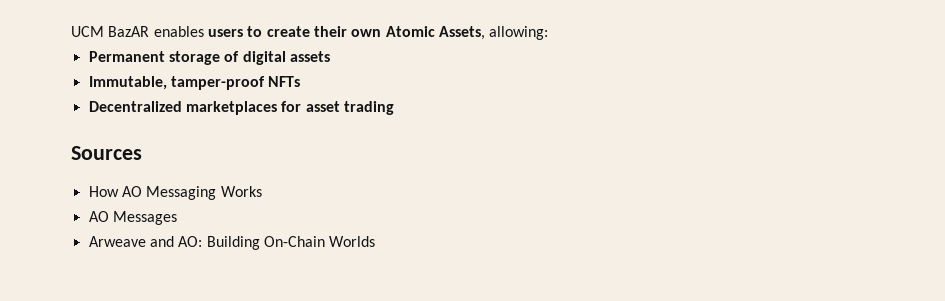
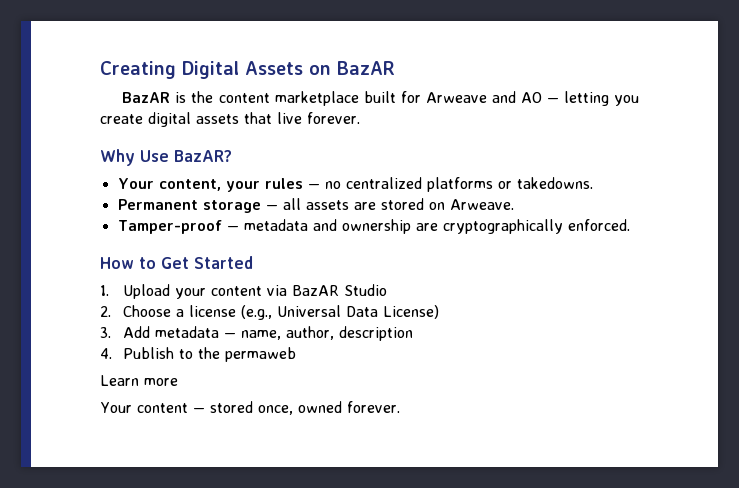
[71,26,549,40] UCM BazAR enables users to create their own Atomic Assets, allowing: -> [100,61,395,79] [122,91,639,106] [100,112,360,127] [100,149,232,166] [117,177,593,192] Creating Digital Assets on BazAR // BazAR is the content marketplace built for Arweave and AO — letting you create digital assets that live forever. // Why Use BazAR? // Your content, your rules — no centralized platforms or takedowns.
[224,51,330,65] [88,76,301,90] [88,101,394,115] [71,146,142,160] [88,186,262,200] [88,211,177,225] [88,236,376,250] of digital assets // Immutable, tamper-proof NFTs // Decentralized marketplaces for asset trading // Sources // How AO Messaging Works // AO Messages // Arweave and AO: Building On-Chain Worlds -> [265,198,514,210] [117,219,630,234] [100,256,253,269] [100,284,388,299] [100,305,440,320] [100,326,414,341] [100,347,297,362] [100,375,178,386] [100,401,400,415] — all assets are stored on Arweave. // Tamper-proof — metadata and ownership are cryptographically enforced. // How to Get Started // 1. Upload your content via BazAR Studio // 2. Choose a license (e.g., Universal Data License) // 3. Add metadata — name, author, description // 4. Publish to the permaweb // Learn more // Your content — stored once, owned forever.

